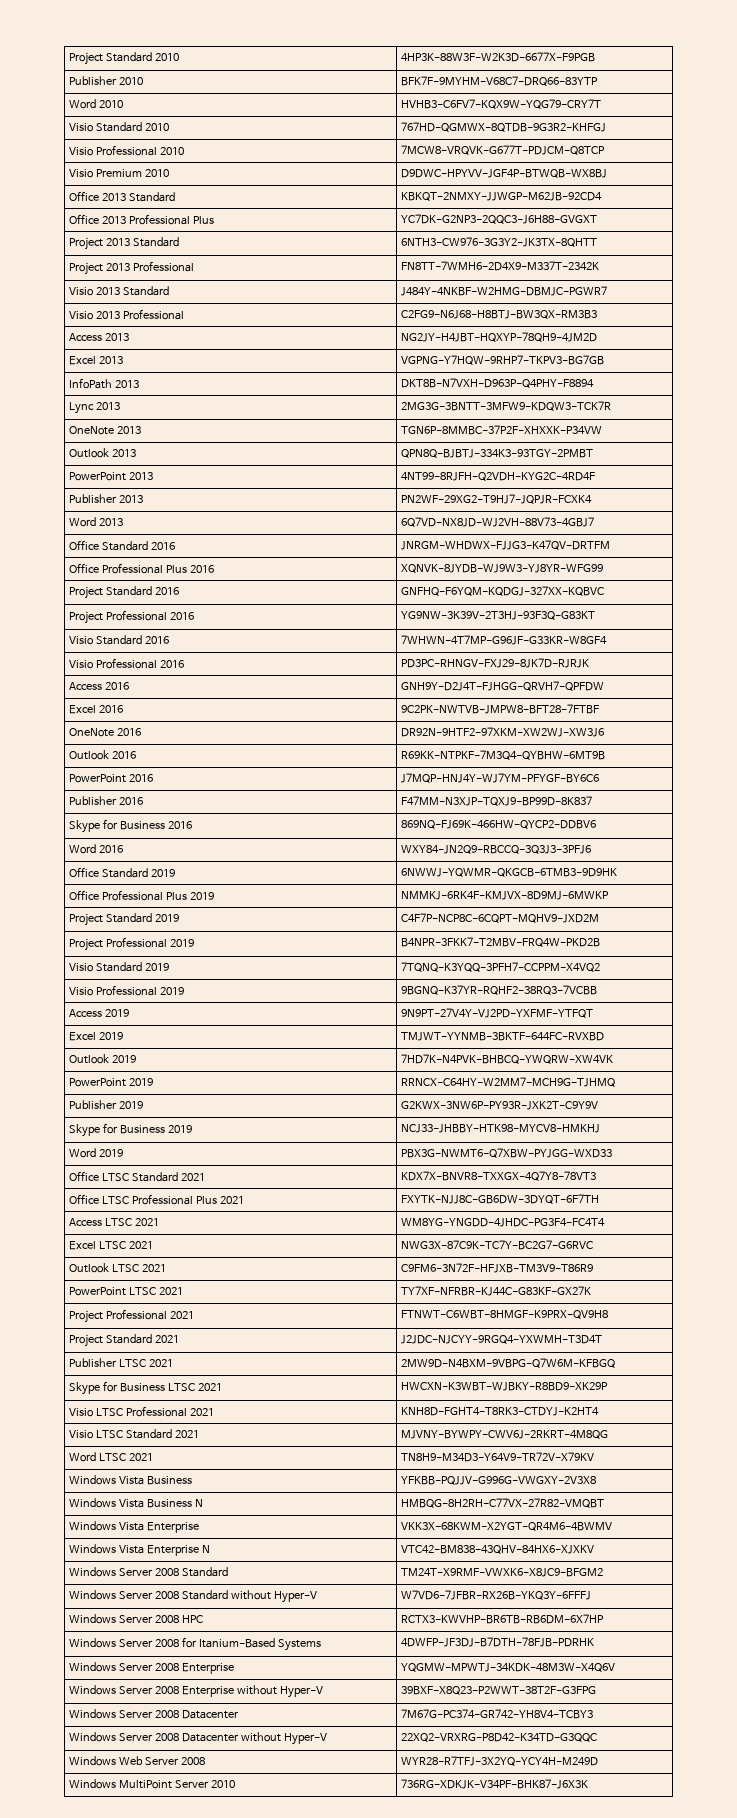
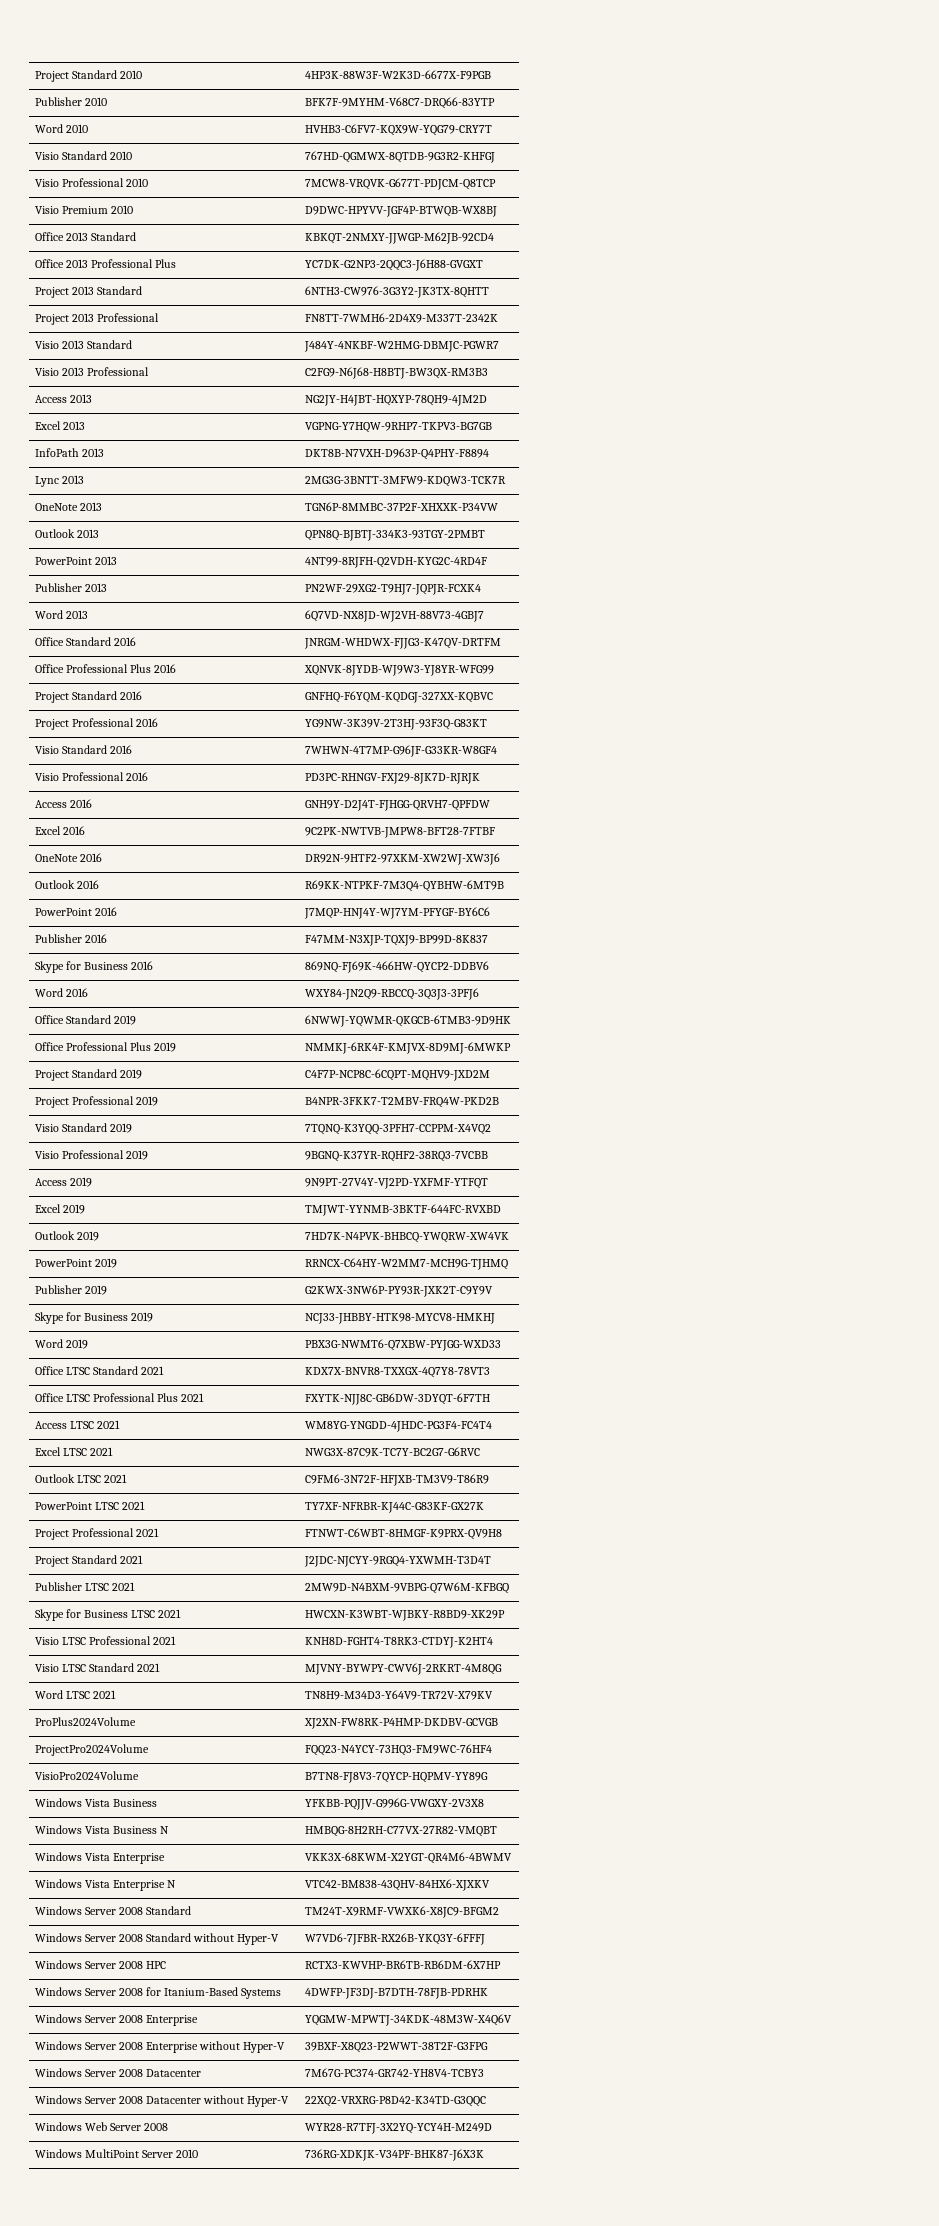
(595, 1457) none -> [34,1717,136,1726] [303,1718,498,1729] [34,1744,149,1756] [304,1744,492,1756] [34,1771,139,1780] [304,1772,488,1783] // ProPlus2024Volume | XJ2XN-FW8RK-P4HMP-DKDBV-GCVGB // ProjectPro2024Volume | FQQ23-N4YCY-73HQ3-FM9WC-76HF4 // VisioPro2024Volume | B7TN8-FJ8V3-7QYCP-HQPMV-YY89G

